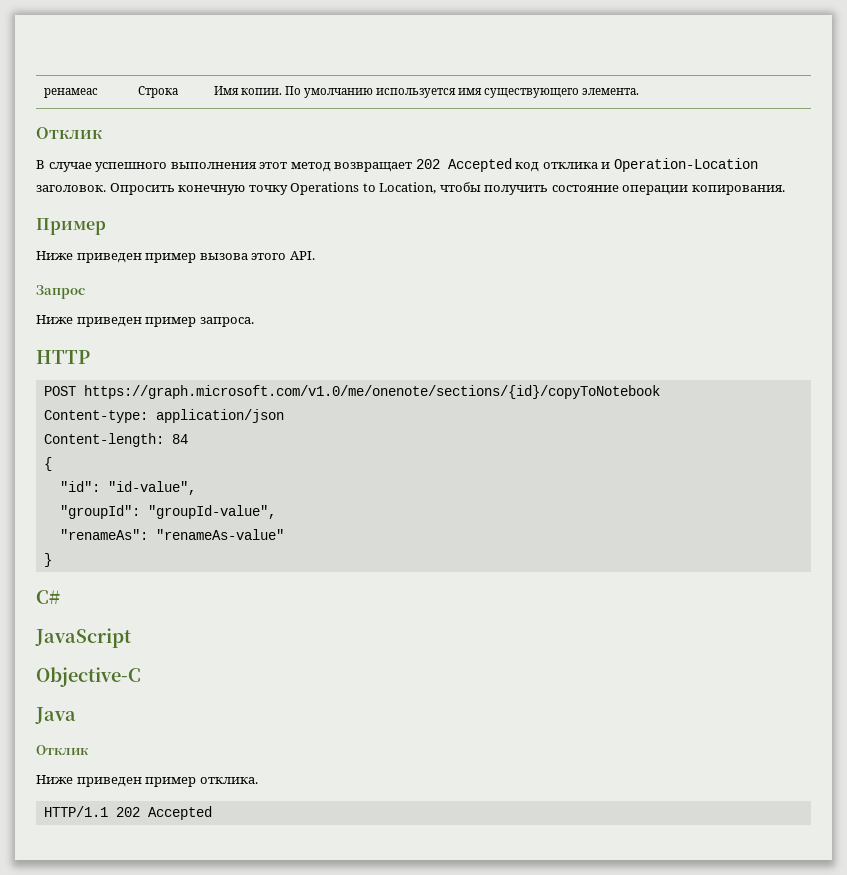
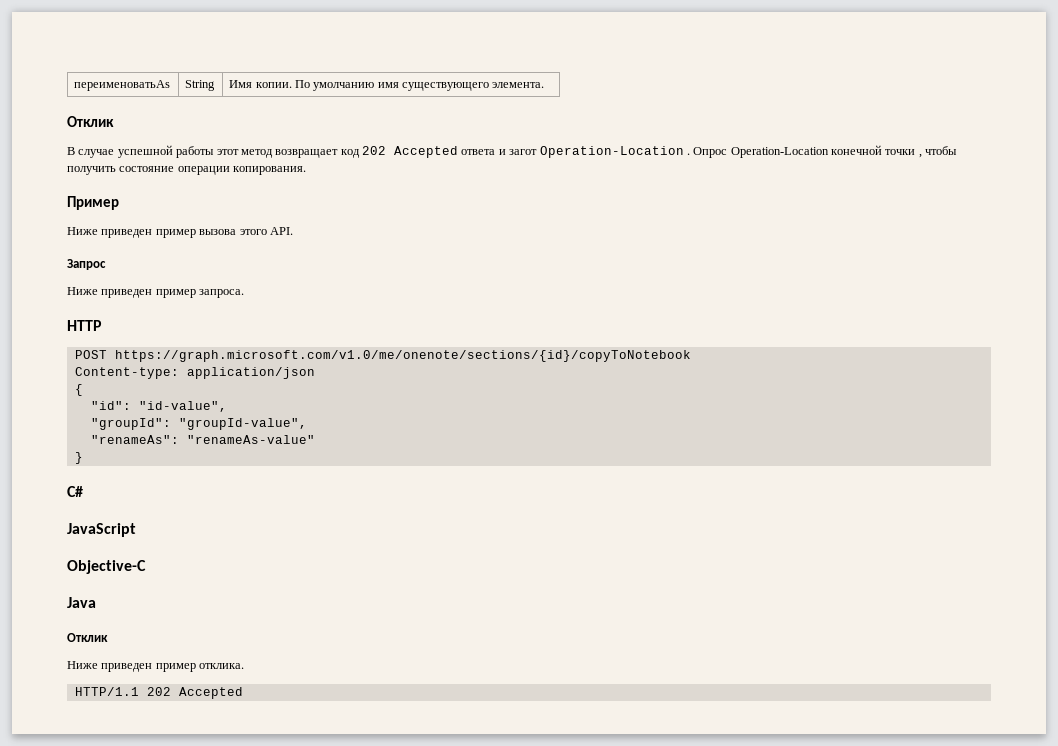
[43,88,98,98] [137,86,178,98] ренамеас | Строка -> [74,80,171,91] [185,80,216,91] переименоватьAs | String
[375,88,456,98] используется -> (375, 86) none
[95,162,257,172] успешного выполнения -> [117,145,215,158] успешной работы
[415,158,758,172] [36,182,437,195] 202 Accepted код отклика и Operation-Location заголовок. Опросить конечную точку Operations to Location, -> [340,145,922,158] код 202 Accepted ответа и загот Operation-Location . Опрос Operation-Location конечной точки ,
[43,433,188,447] // Content-length: 84 -> (315, 373) none

